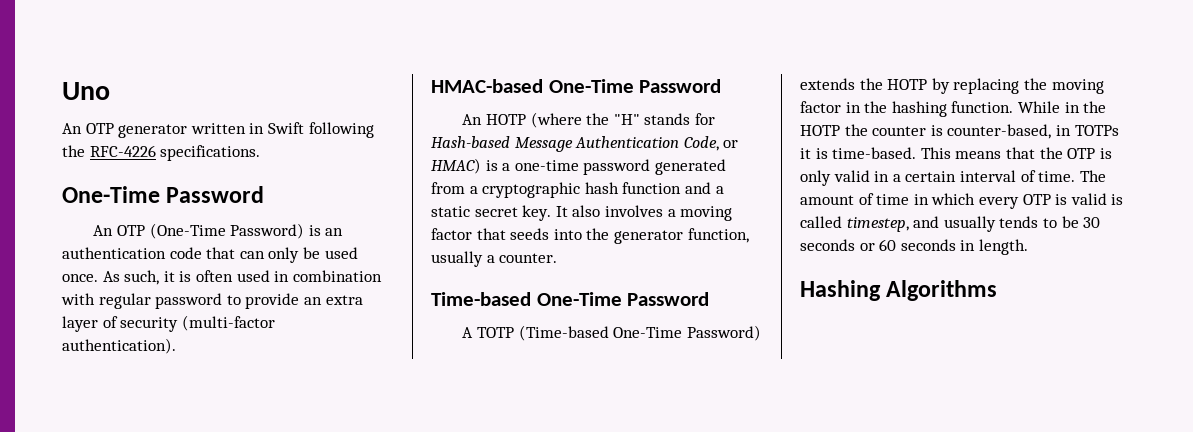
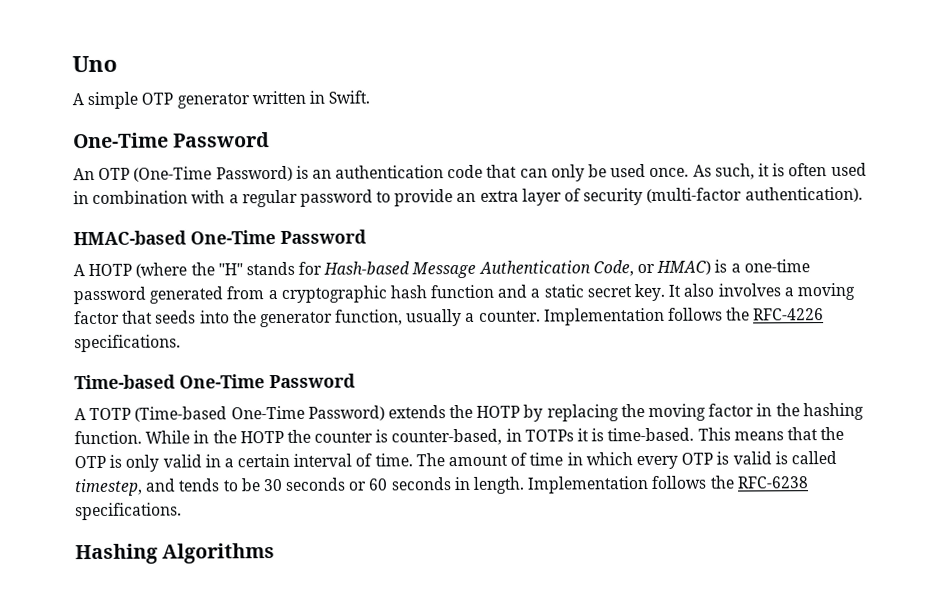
[62,123,82,134] An -> [72,91,139,110] A simple
[267,122,374,138] [62,145,261,161] Swift following the RFC-4226 specifications. -> [328,90,371,104] Swift.
(95, 299) none -> [228,194,239,204] a
[462,114,483,125] An -> [73,264,85,277] A
(558, 258) none -> [543,307,825,326] [74,334,181,353] Implementation follows the RFC-4226 specifications.
[943,216,996,232] usually -> (177, 485) none
(1028, 247) none -> [527,475,809,494] [75,502,182,521] Implementation follows the RFC-6238 specifications.

